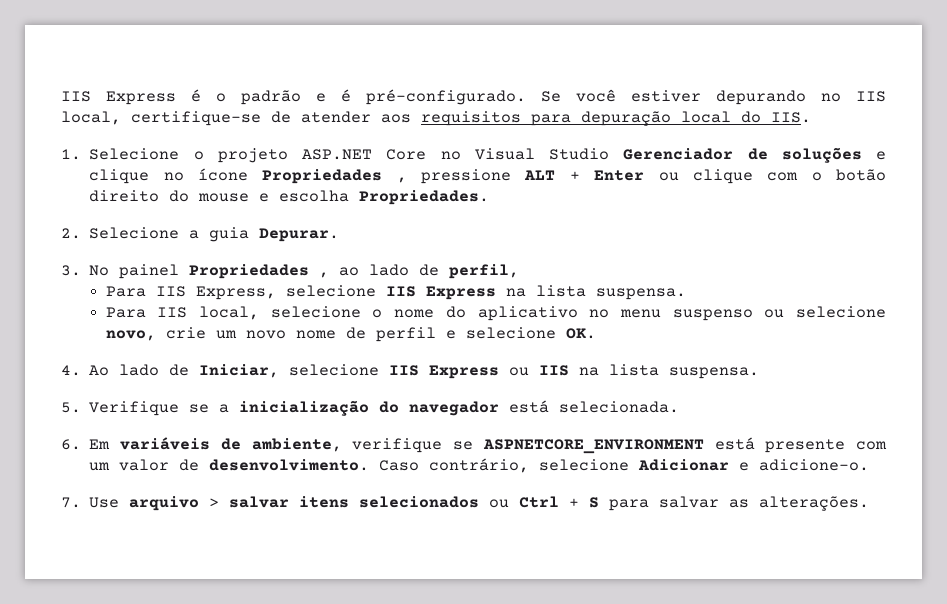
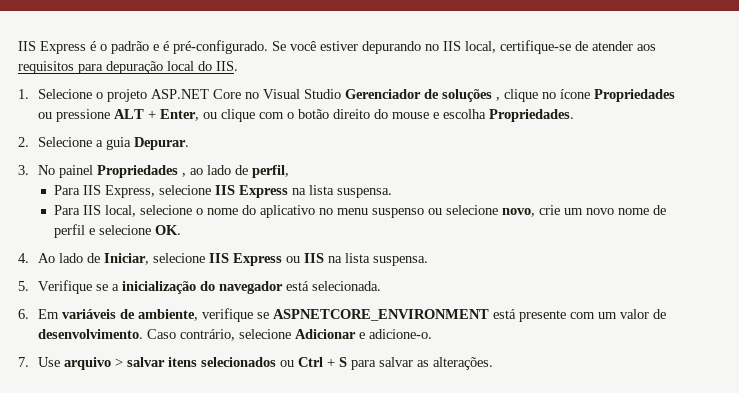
[876,151,886,160] e -> [496,97,501,101] ,
[396,177,407,183] , -> [38,112,53,119] ou
[594,170,645,181] Enter -> [160,109,200,121] Enter,

